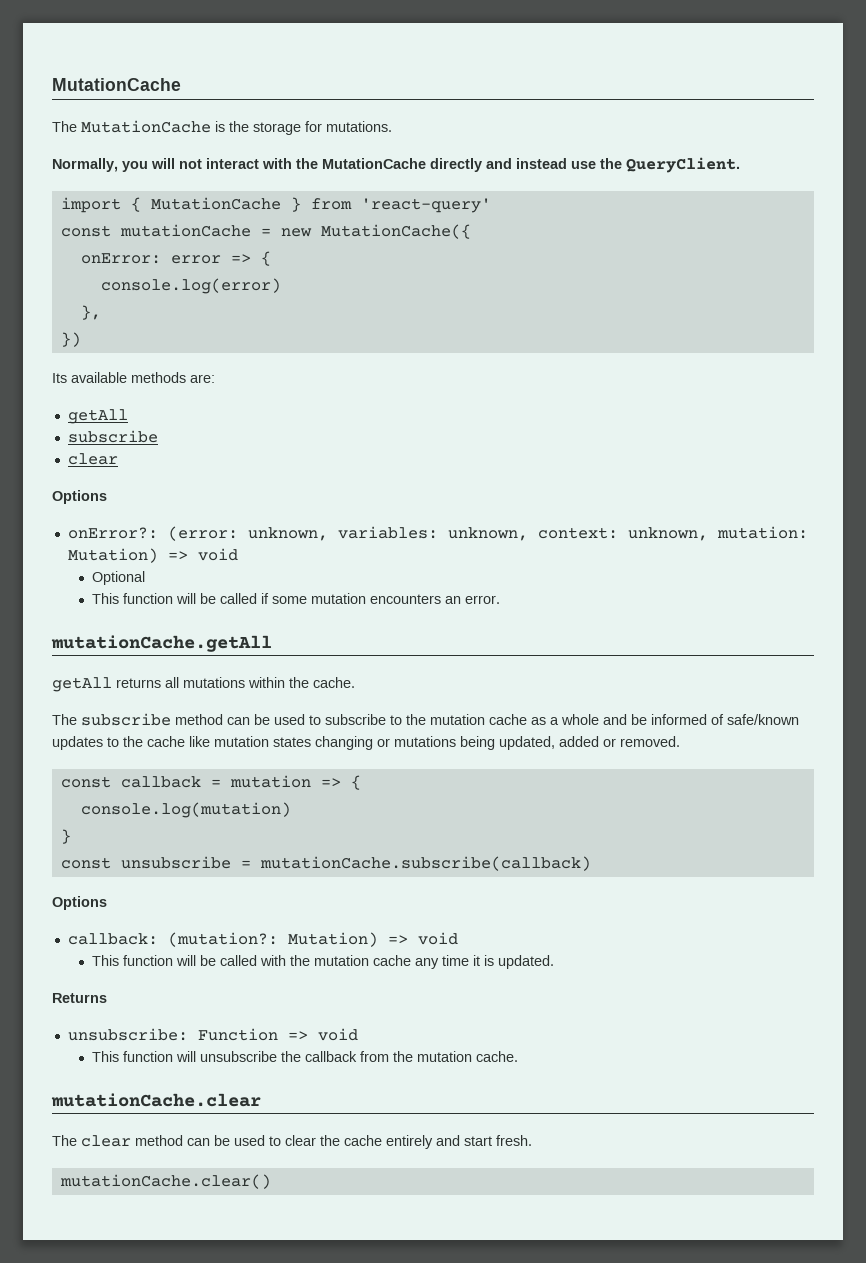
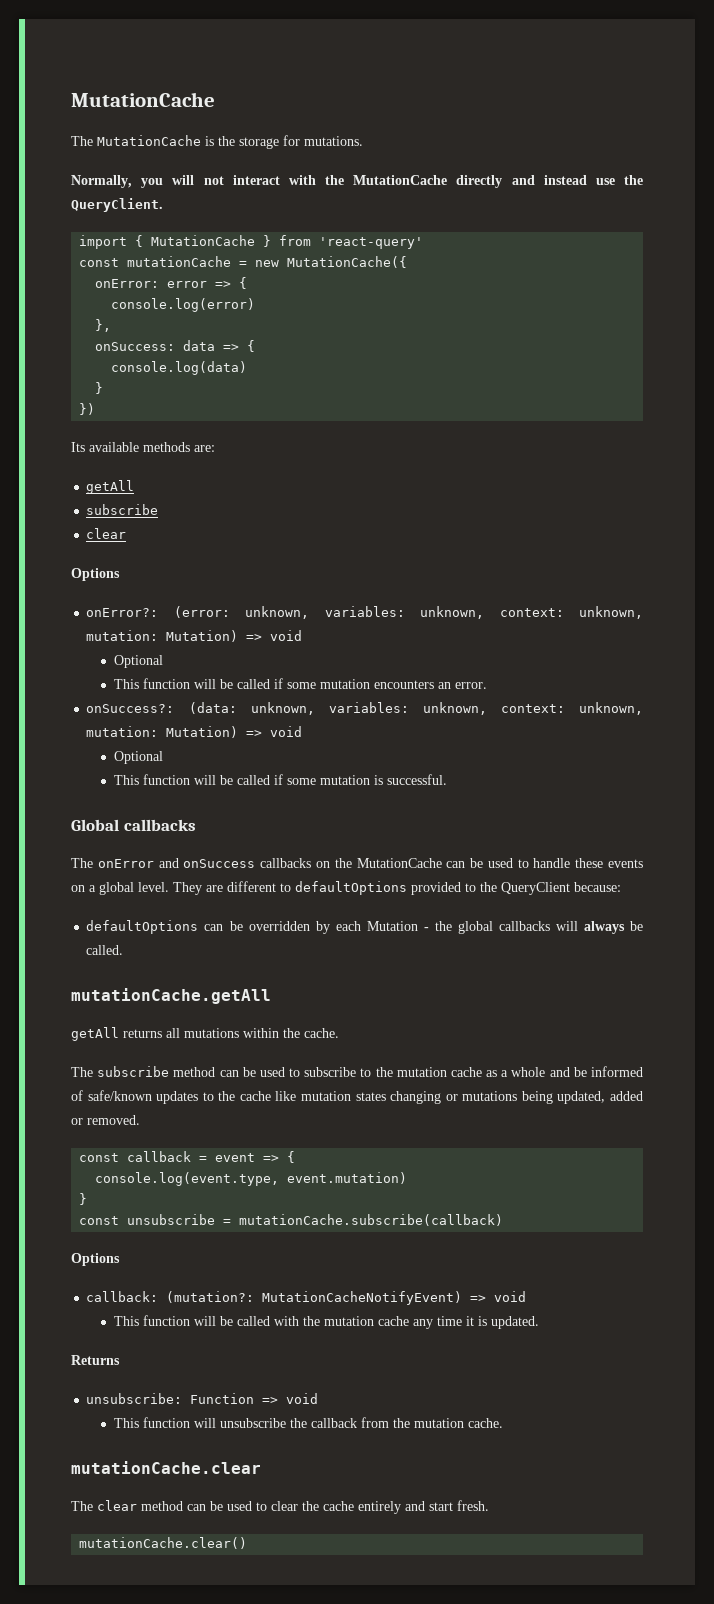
(101, 312) none -> [95,340,256,352] [111,361,248,375] [95,382,104,394] // onSuccess: data => { // console.log(data) // }
(501, 599) none -> [86,702,643,715] [86,726,303,738] [113,751,163,764] [113,774,447,785] [71,819,196,831] [71,858,643,868] [71,881,621,895] [86,920,644,934] [86,945,124,955] // onSuccess?: (data: unknown, variables: unknown, context: unknown, mutation: Mutation) => void // Optional // This function will be called if some mutation is successful. // Global callbacks // The onError and onSuccess callbacks on the MutationCache can be used to handle these events on a global level. They are different to defaultOptions provided to the QueryClient because: // defaultOptions can be overridden by each Mutation - the global callbacks will always be called.
[229,775,361,790] [80,802,291,818] mutation => { // console.log(mutation) -> [215,1151,296,1163] [95,1172,408,1186] event => { // console.log(event.type, event.mutation)
[287,932,378,947] Mutation) -> [262,1291,463,1305] MutationCacheNotifyEvent)

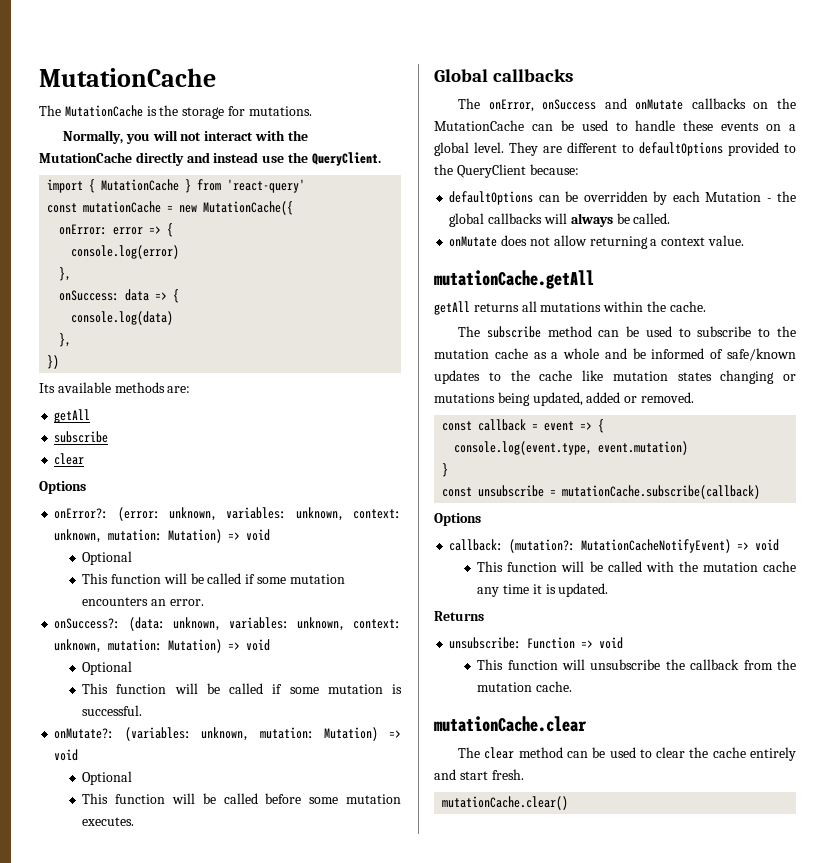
[95,382,104,394] } -> [59,333,72,347] },
(447, 779) none -> [54,727,401,741] [54,749,79,761] [82,771,133,785] [82,793,401,804] [82,817,135,826] // onMutate?: (variables: unknown, mutation: Mutation) => void // Optional // This function will be called before some mutation executes.
[97,858,256,868] onError and onSuccess -> [488,98,684,112] onError, onSuccess and onMutate
(124, 950) none -> [449,235,744,249] // onMutate does not allow returning a context value.

